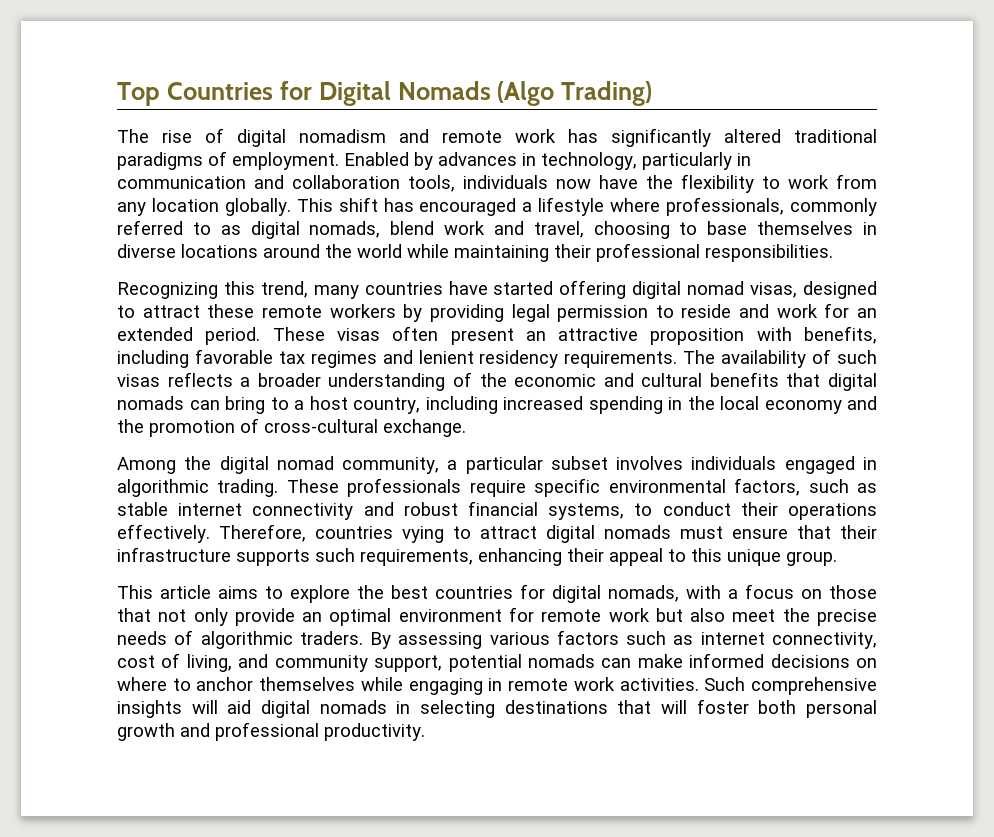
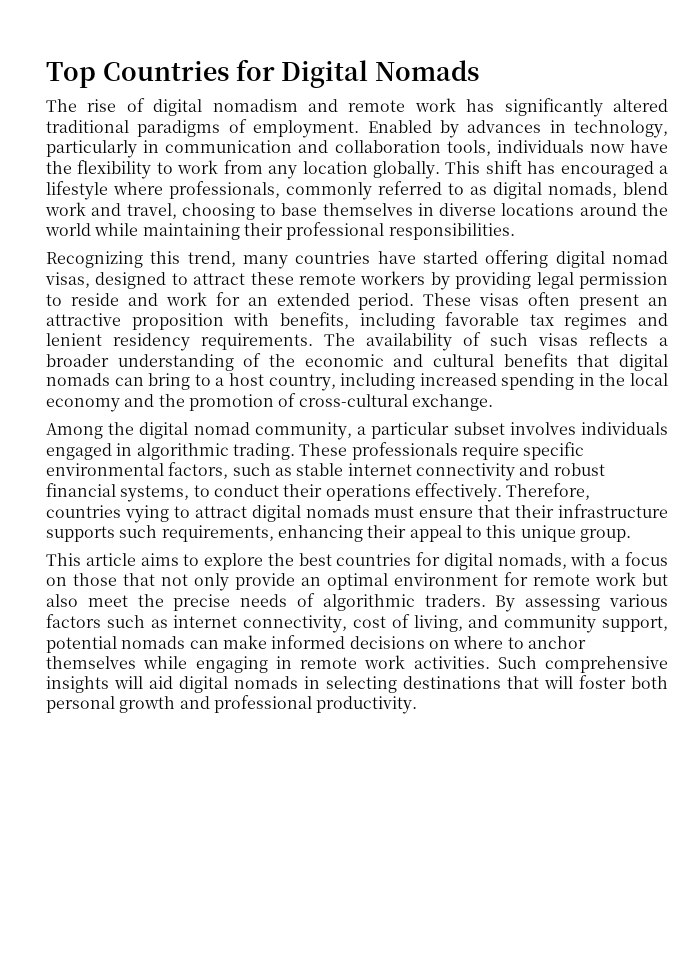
[497,81,653,106] (Algo Trading) -> (479, 70) none

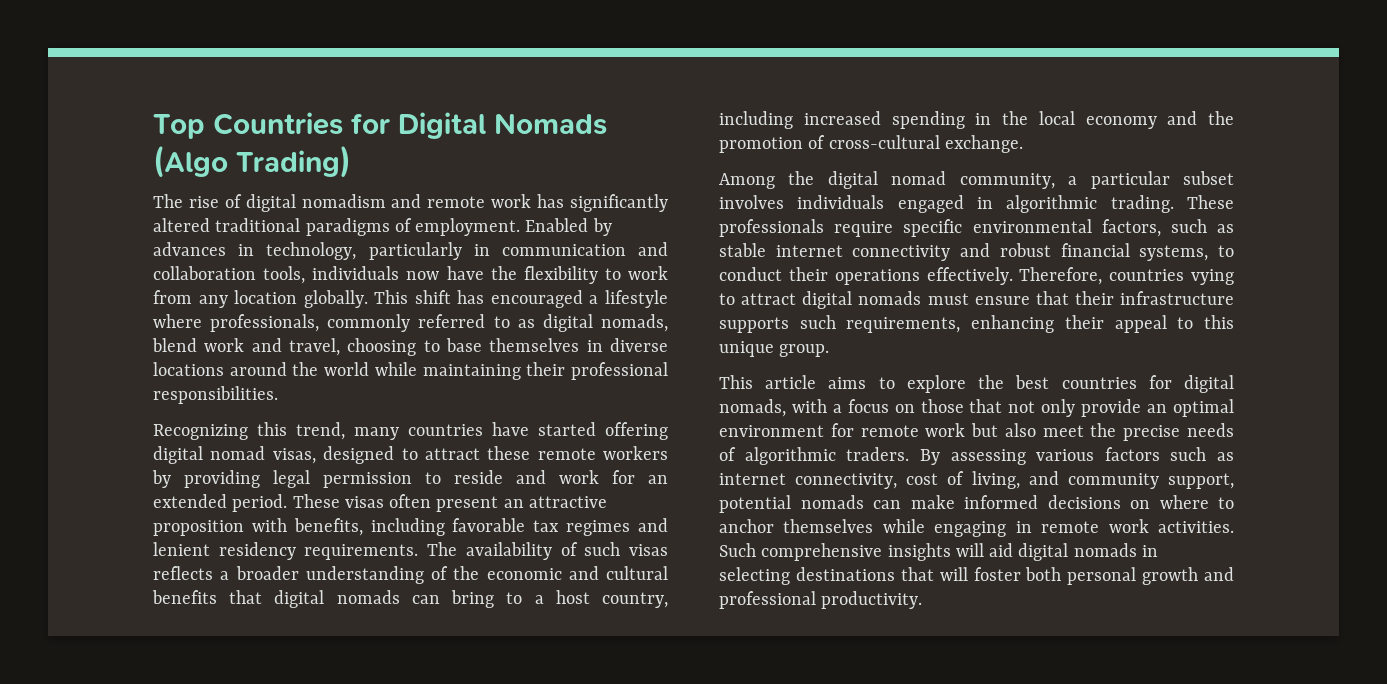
(479, 70) none -> [153,145,351,178] (Algo Trading)

